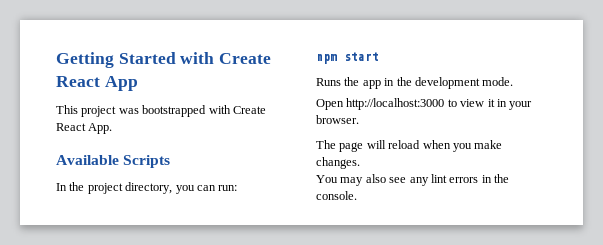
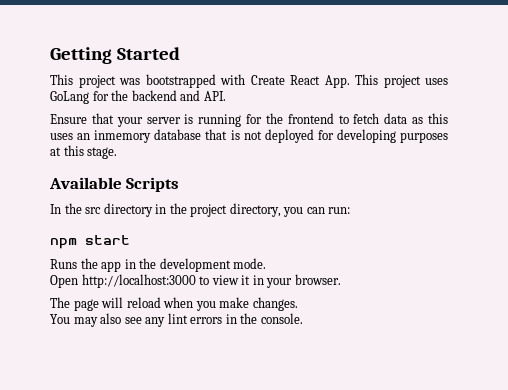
[180,52,272,64] [56,76,138,91] with Create React App -> (180, 53) none
(113, 128) none -> [355,74,448,88] [50,90,226,104] [50,113,449,127] [50,129,448,143] [50,145,118,159] This project uses GoLang for the backend and API. // Ensure that your server is running for the frontend to fetch data as this uses an inmemory database that is not deployed for developing purposes at this stage.
(85, 186) none -> [85,203,187,217] src directory in the

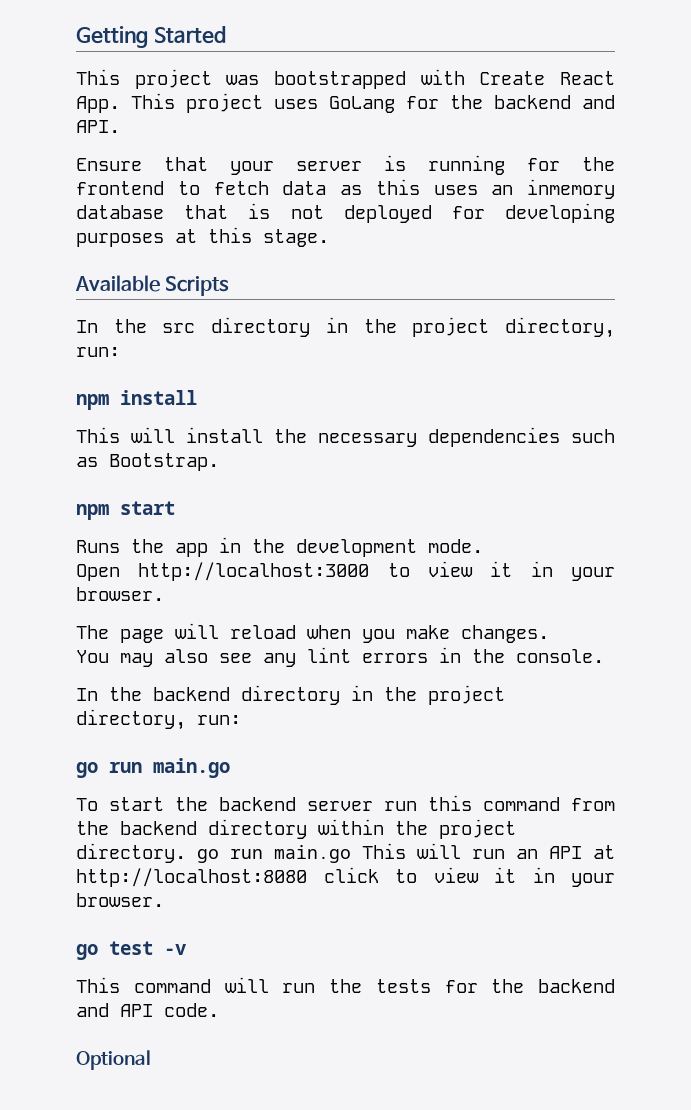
[283,207,351,217] you can run: -> [76,347,120,357] [76,390,197,410] [76,427,615,447] [76,453,219,471] run: // npm install // This will install the necessary dependencies such as Bootstrap.
(303, 318) none -> [76,685,505,705] [76,709,241,730] [76,758,230,778] [76,795,615,811] [76,819,516,839] [76,843,615,863] [76,867,615,887] [76,893,164,907] [76,941,187,960] [76,977,615,993] [76,1003,219,1017] [76,1050,151,1070] // In the backend directory in the project directory, run: // go run main.go // To start the backend server run this command from the backend directory within the project directory. go run main.go This will run an API at http://localhost:8080 click to view it in your browser. // go test -v // This command will run the tests for the backend and API code. // Optional

